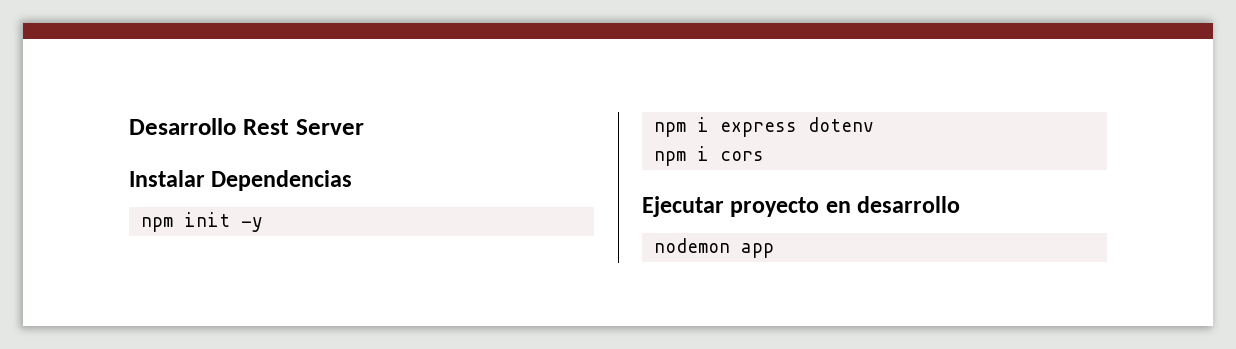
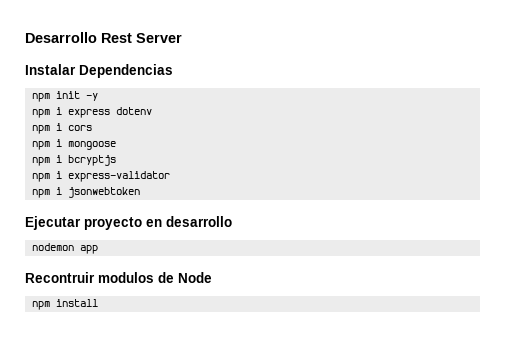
(764, 156) none -> [31,139,116,150] [31,155,116,166] [31,171,170,182] [31,187,140,198] // npm i mongoose // npm i bcryptjs // npm i express-validator // npm i jsonwebtoken
(774, 250) none -> [25,272,212,283] [31,299,98,310] // Recontruir modulos de Node // npm install

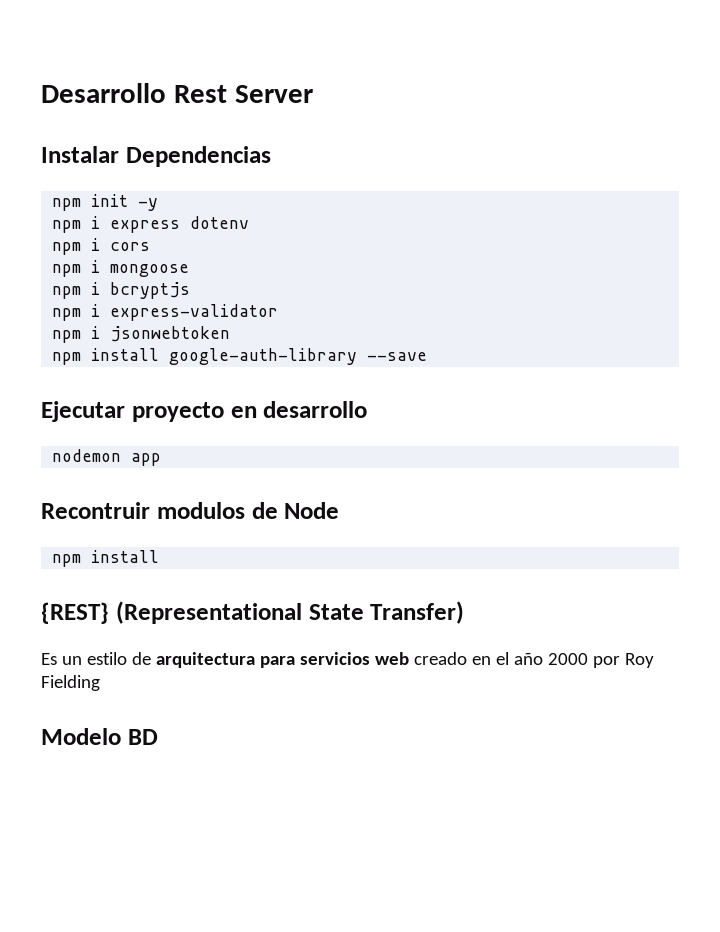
(140, 192) none -> [52,348,428,365] // npm install google-auth-library --save
(98, 303) none -> [41,601,465,624] [41,652,654,668] [41,675,100,691] [41,728,158,745] // {REST} (Representational State Transfer) // Es un estilo de arquitectura para servicios web creado en el año 2000 por Roy Fielding // Modelo BD

